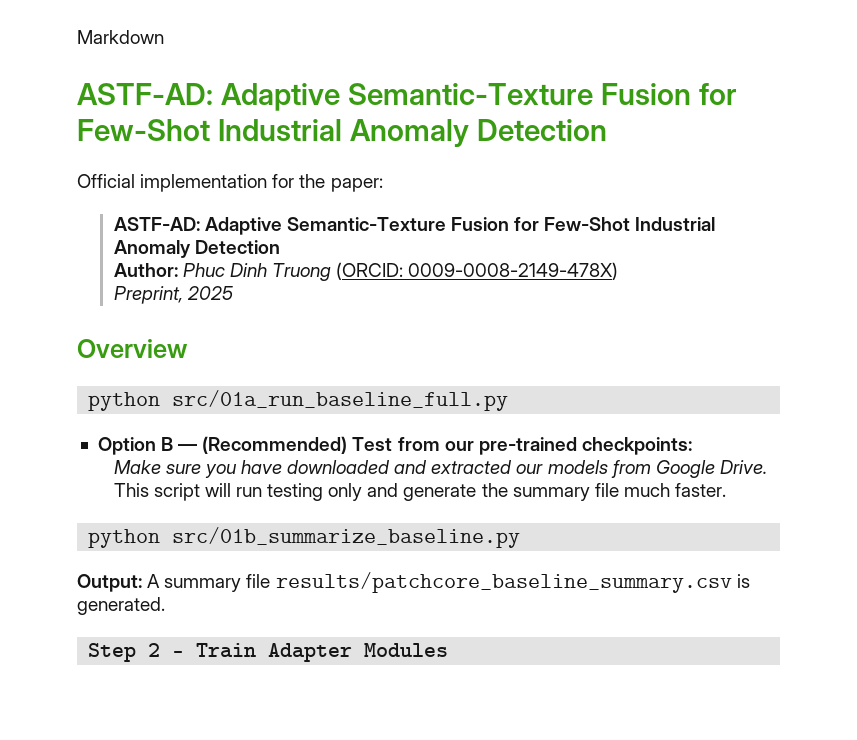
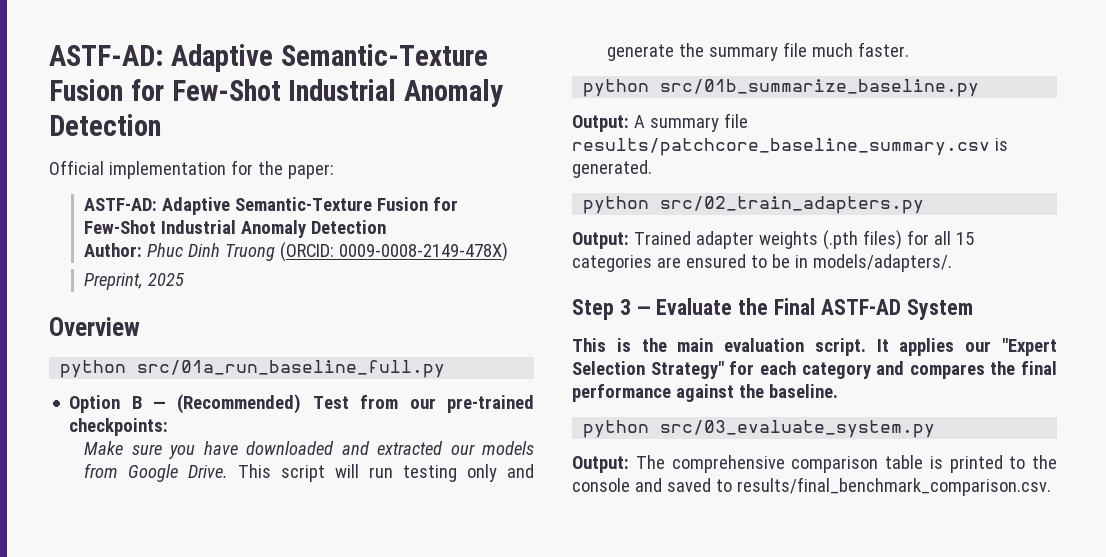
[77,30,164,44] Markdown // -> (49, 55) none
[88,643,449,662] Step 2 — Train Adapter Modules -> [583,196,925,214] [572,230,974,250] [572,254,952,272] [572,298,973,320] [572,338,1057,356] [572,361,1057,379] [572,384,838,402] [583,420,936,438] [572,455,1057,473] [572,477,1051,496] python src/02_train_adapters.py // Output: Trained adapter weights (.pth files) for all 15 categories are ensured to be in models/adapters/. // Step 3 — Evaluate the Final ASTF-AD System // This is the main evaluation script. It applies our "Expert Selection Strategy" for each category and compares the final performance against the baseline. // python src/03_evaluate_system.py // Output: The comprehensive comparison table is printed to the console and saved to results/final_benchmark_comparison.csv.

